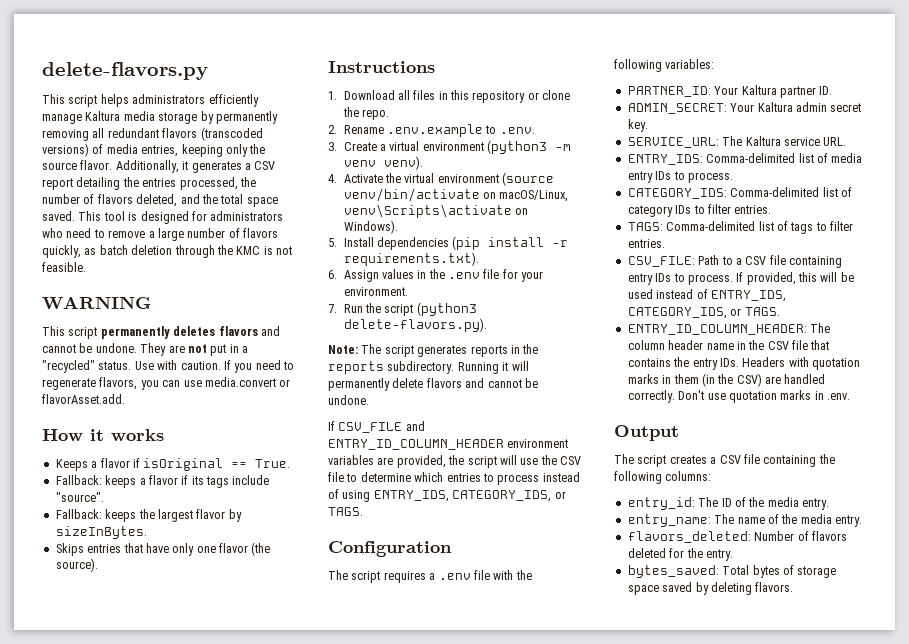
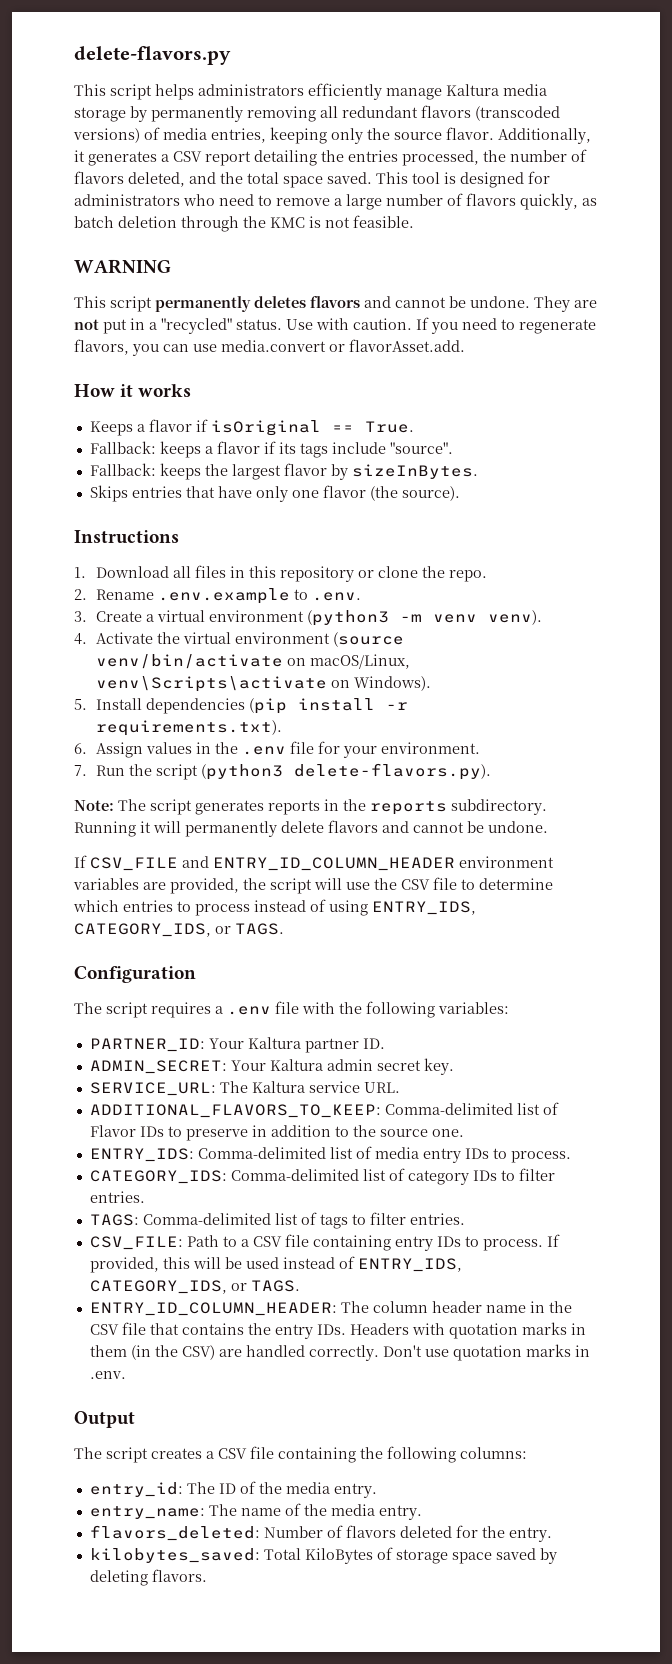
(847, 141) none -> [89,1102,559,1118] [89,1125,464,1141] // ADDITIONAL_FLAVORS_TO_KEEP: Comma-delimited list of Flavor IDs to preserve in addition to the source one.
[627,565,780,578] bytes_saved: Total bytes -> [89,1548,373,1564] kilobytes_saved: Total KiloBytes

